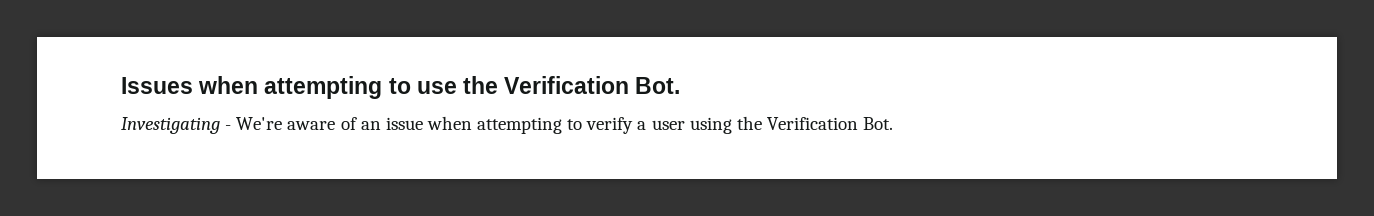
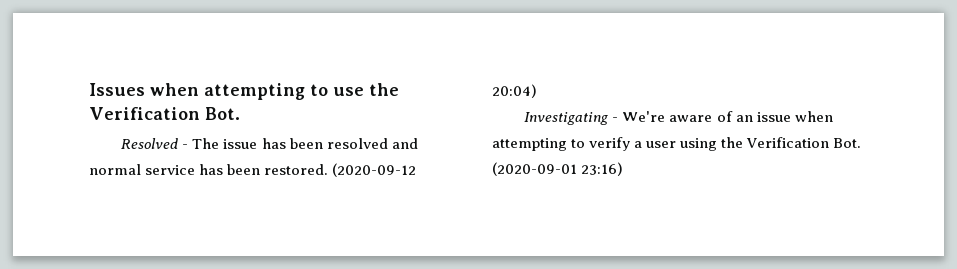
(681, 85) none -> [121,138,418,149] [89,163,417,177] [492,84,537,98] // Resolved - The issue has been resolved and normal service has been restored. (2020-09-12 20:04)
(894, 123) none -> [492,162,624,176] (2020-09-01 23:16)

